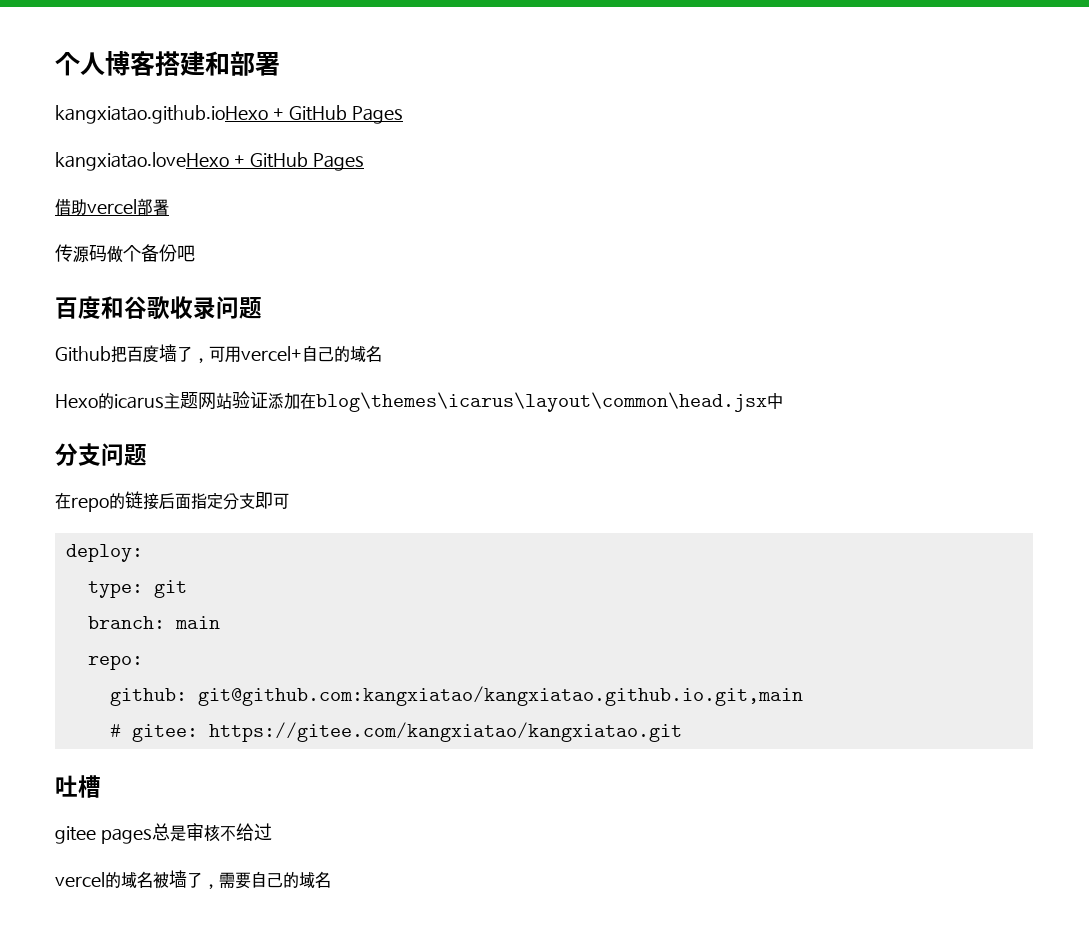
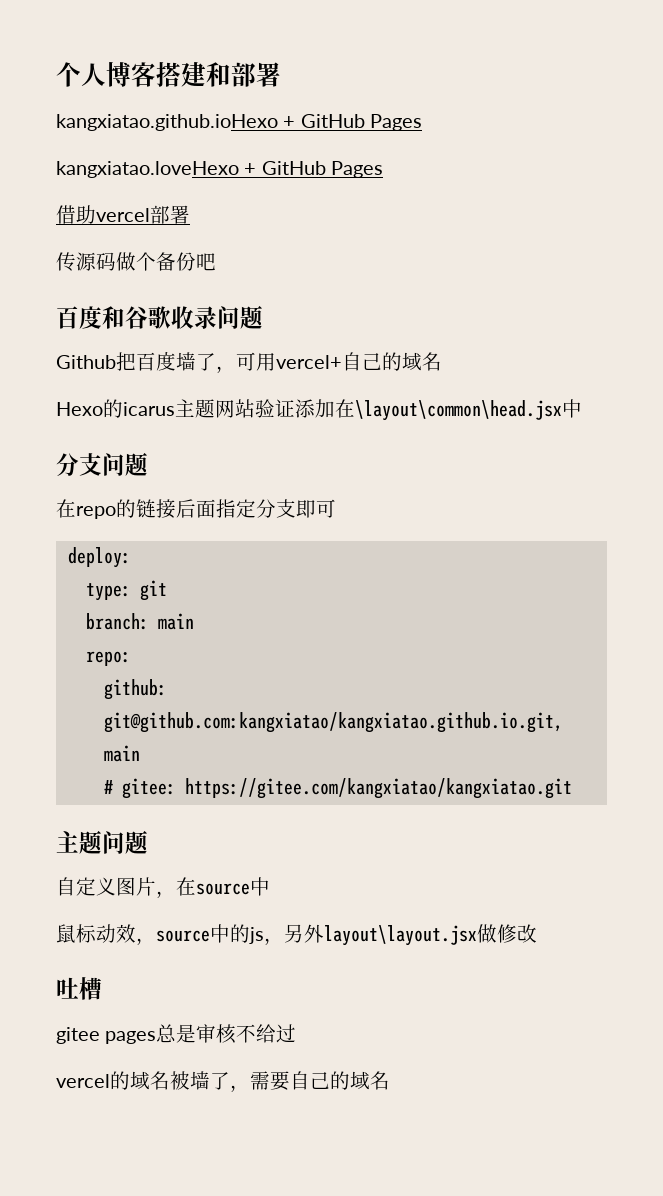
[316,392,767,412] blog\themes\icarus\layout\common\head.jsx -> [355,400,562,421] \layout\common\head.jsx
(682, 732) none -> [56,830,148,854] [56,877,270,898] [56,924,537,946] // 主题问题 // 自定义图片，在source中 // 鼠标动效，source中的js，另外layout\layout.jsx做修改

